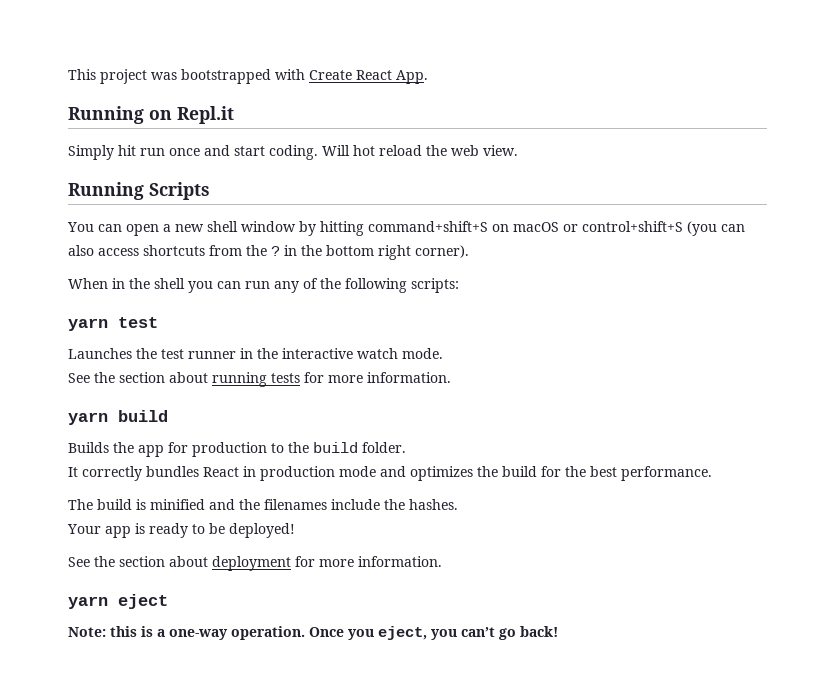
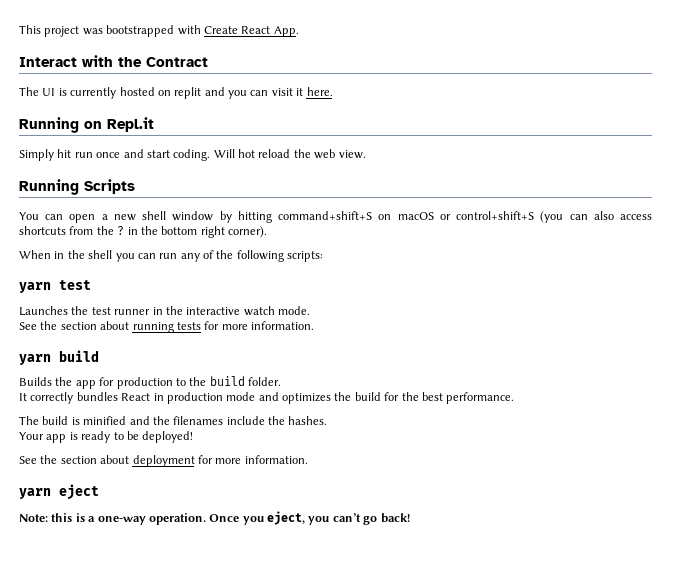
(428, 77) none -> [19,55,208,67] [19,87,333,99] // Interact with the Contract // The UI is currently hosted on replit and you can visit it here.

